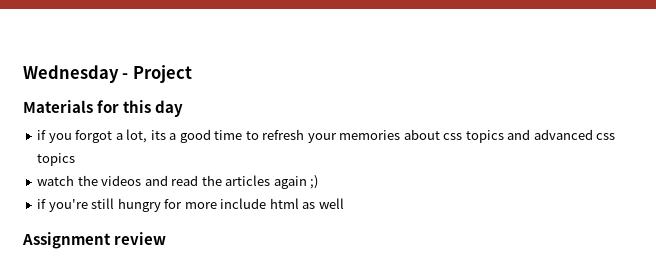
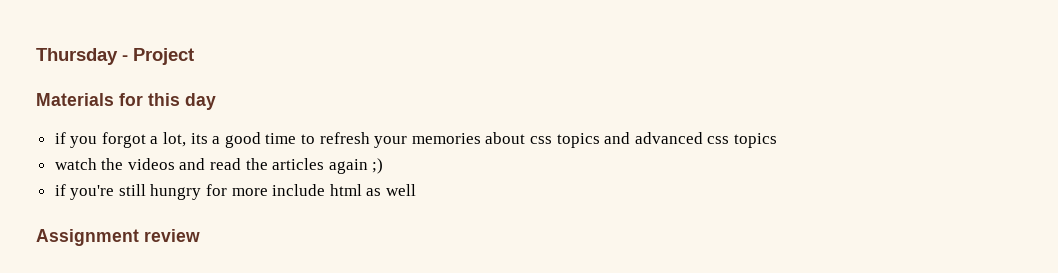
[23,65,119,83] Wednesday -> [36,48,118,65] Thursday

